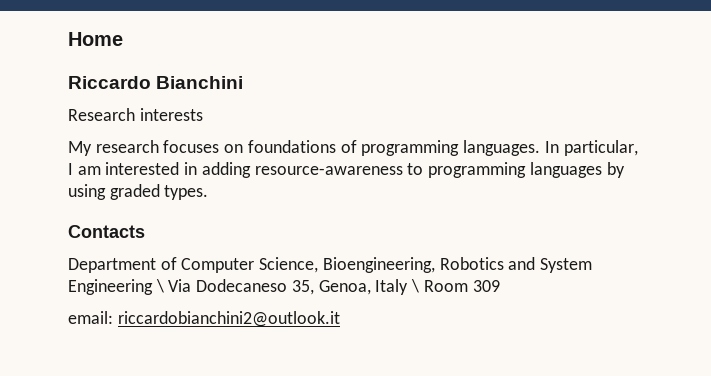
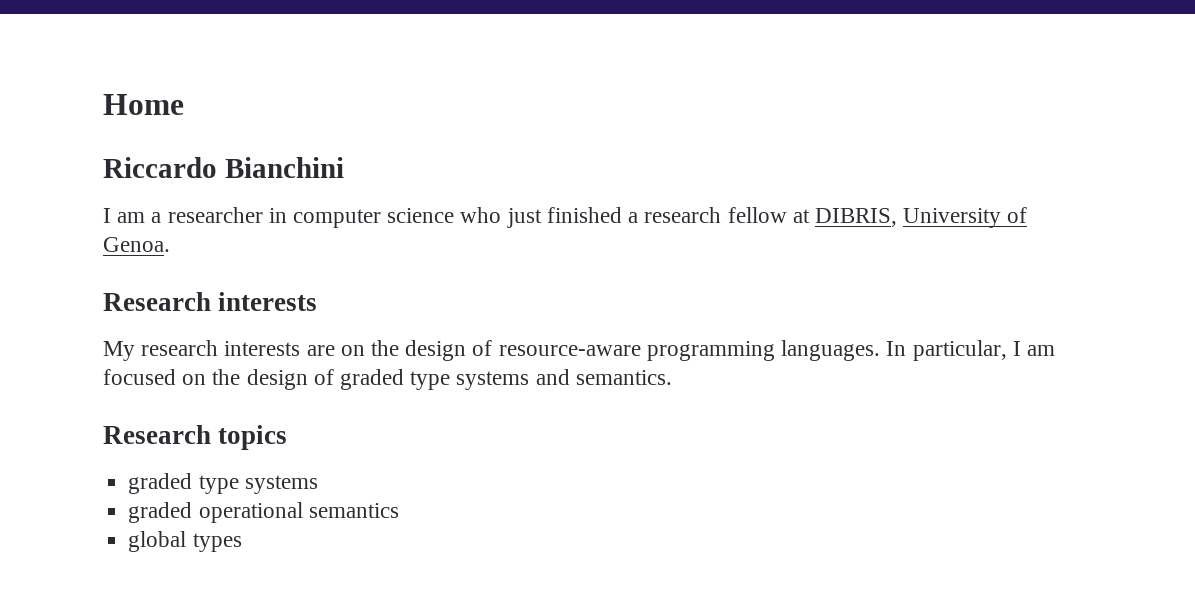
[68,108,203,121] [68,140,357,156] Research interests // My research focuses on foundations of -> [103,207,1028,228] [103,237,170,252] [103,292,318,311] [103,340,641,361] I am a researcher in computer science who just finished a research fellow at DIBRIS, University of Genoa. // Research interests // My research interests are on the design of resource-aware
[105,162,625,178] [68,184,209,200] [68,225,145,238] [68,257,593,273] [68,279,500,295] [68,311,340,327] interested in adding resource-awareness to programming languages by using graded types. // Contacts // Department of Computer Science, Bioengineering, Robotics and System Engineering \ Via Dodecaneso 35, Genoa, Italy \ Room 309 // email: riccardobianchini2@outlook.it -> [103,369,672,390] [103,425,288,450] [128,473,318,494] [128,502,399,523] [128,531,242,552] focused on the design of graded type systems and semantics. // Research topics // graded type systems // graded operational semantics // global types

